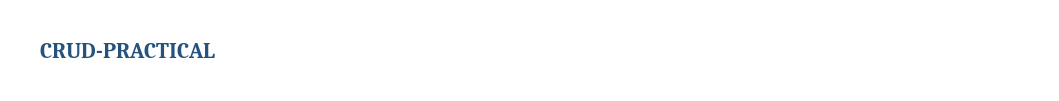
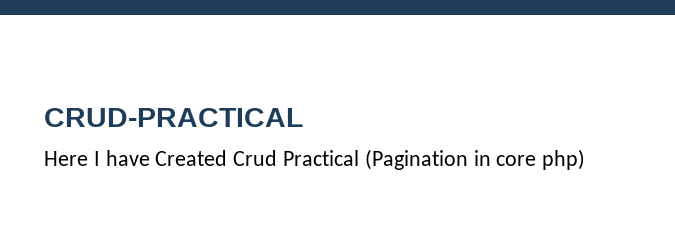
(215, 50) none -> [44,149,586,170] // Here I have Created Crud Practical (Pagination in core php)

